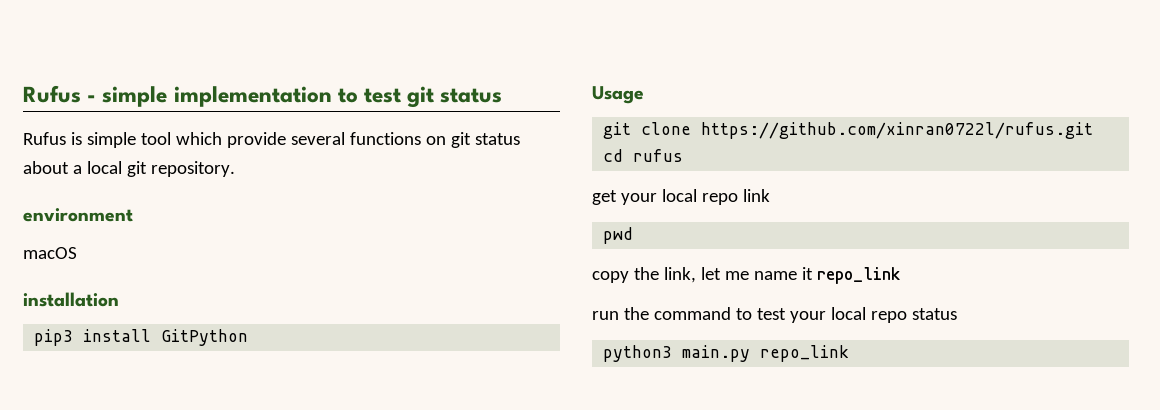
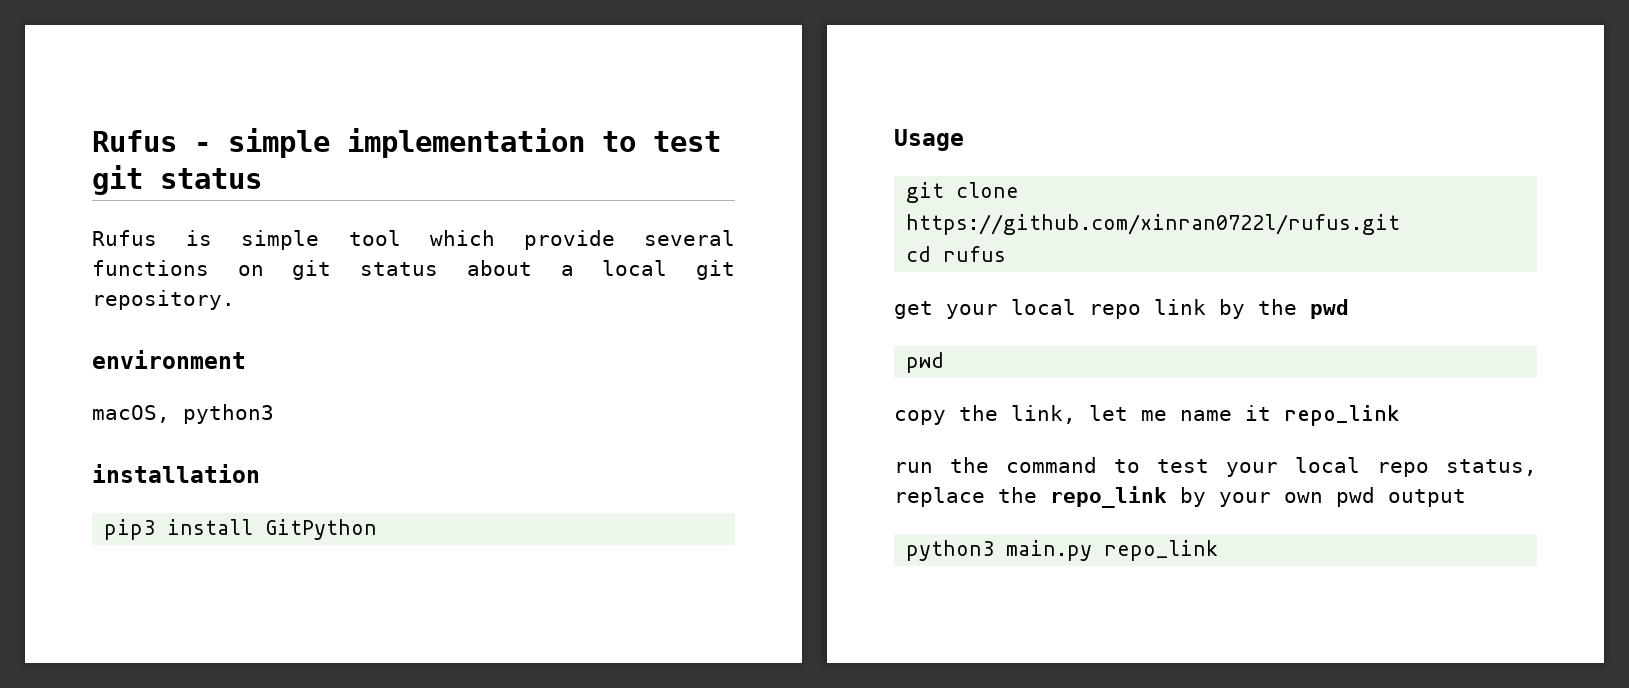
[23,247,77,259] macOS -> [92,404,274,424] macOS, python3
(770, 195) none -> [1219,299,1349,319] by the pwd
[911,308,957,320] status -> [1446,459,1537,476] [894,486,1466,508] status, replace the repo_link by your own pwd output

